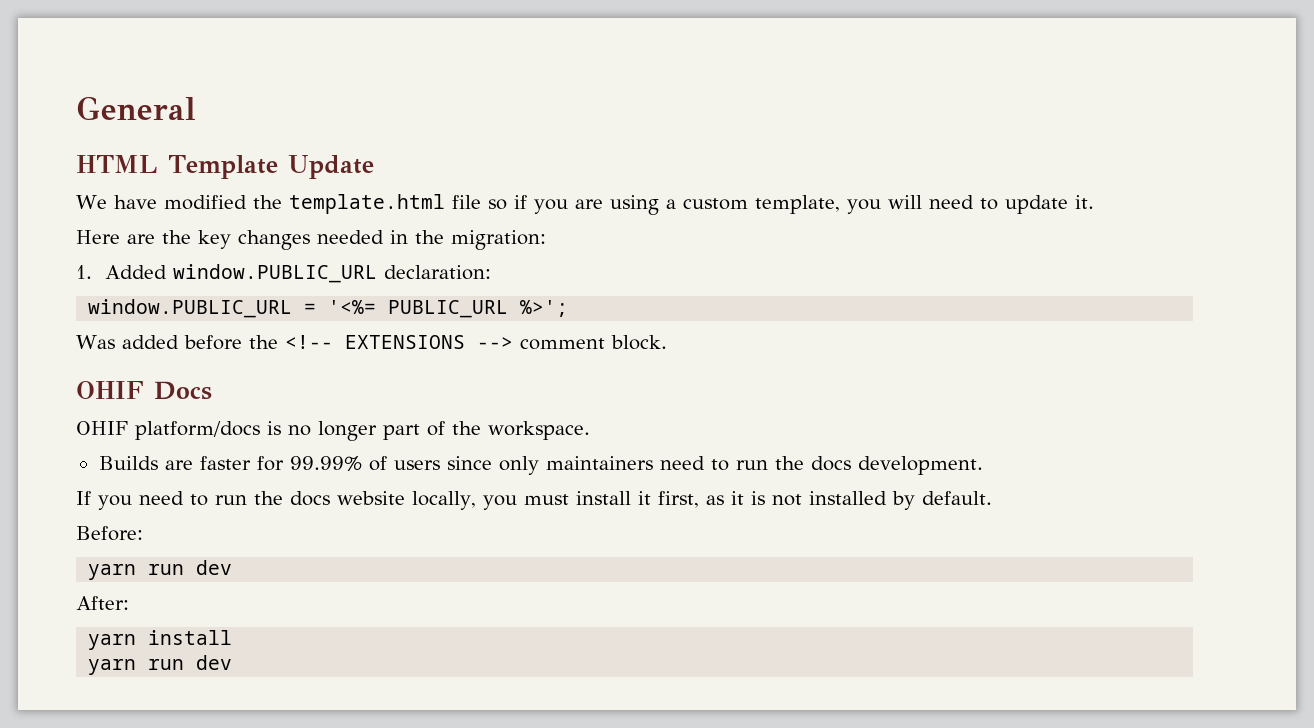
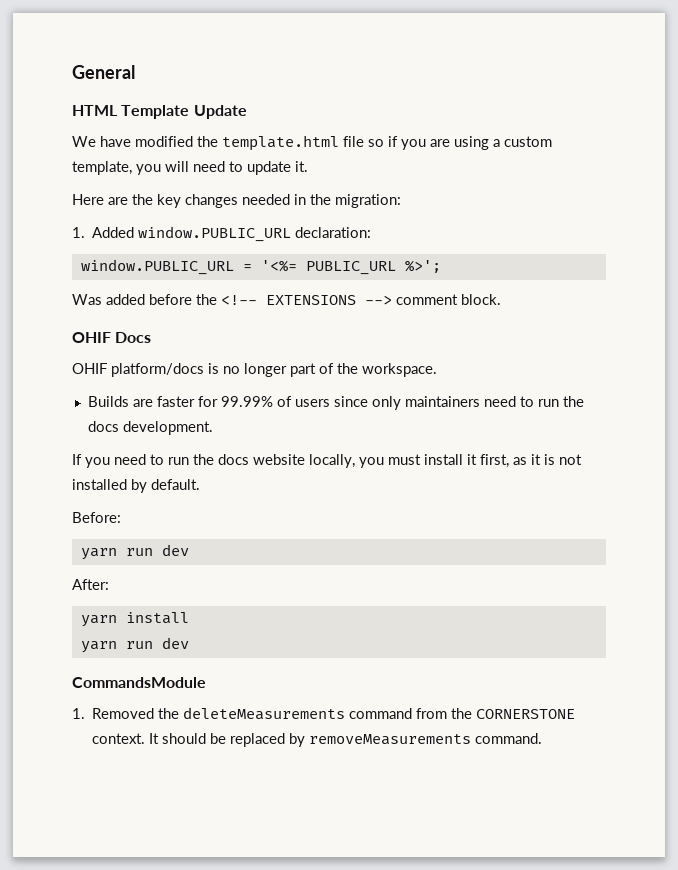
(233, 662) none -> [72,677,206,688] [72,707,576,720] [92,733,543,747] // CommandsModule // 1. Removed the deleteMeasurements command from the CORNERSTONE context. It should be replaced by removeMeasurements command.

